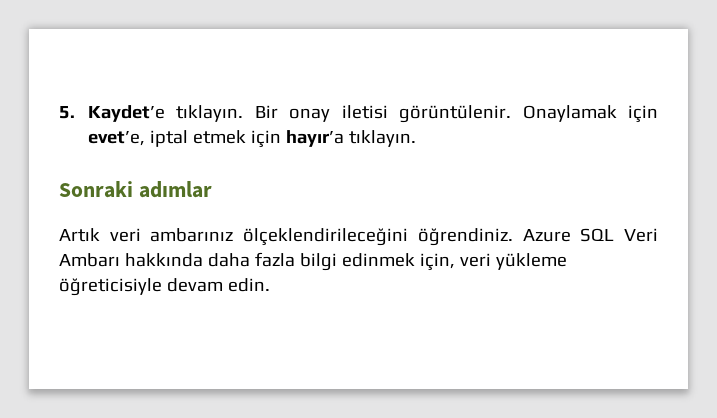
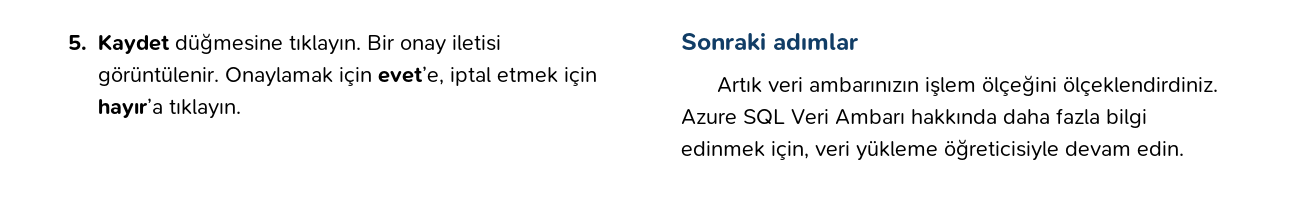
[87,105,165,122] Kaydet’e -> [98,33,283,54] Kaydet düğmesine
[150,228,513,246] ambarınız ölçeklendirileceğini öğrendiniz. -> [808,75,1218,96] ambarınızın işlem ölçeğini ölçeklendirdiniz.

